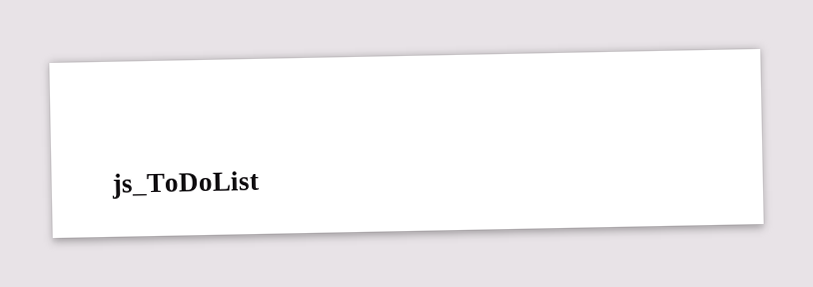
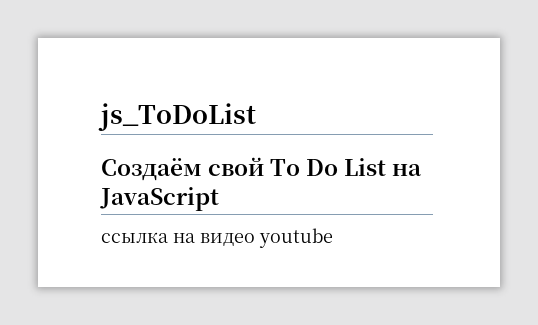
(260, 184) none -> [101,157,423,181] [100,187,219,211] [101,228,333,248] // Создаём свой To Do List на JavaScript // ссылка на видео youtube

